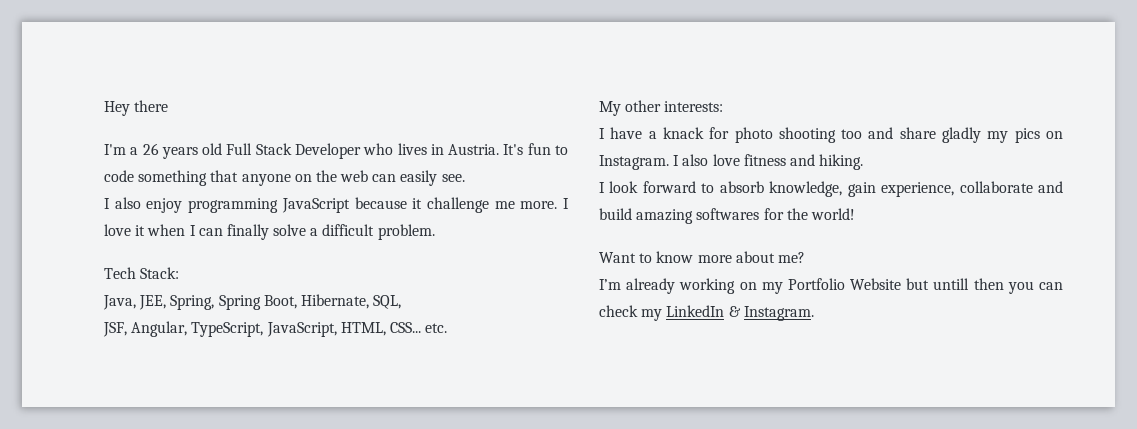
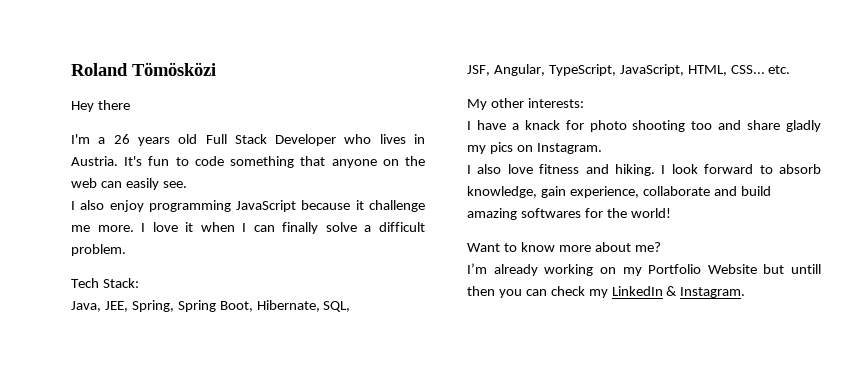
(104, 108) none -> [71,62,216,76] Roland Tömösközi //
(669, 162) none -> (602, 148) //
(864, 162) // -> (655, 170) none

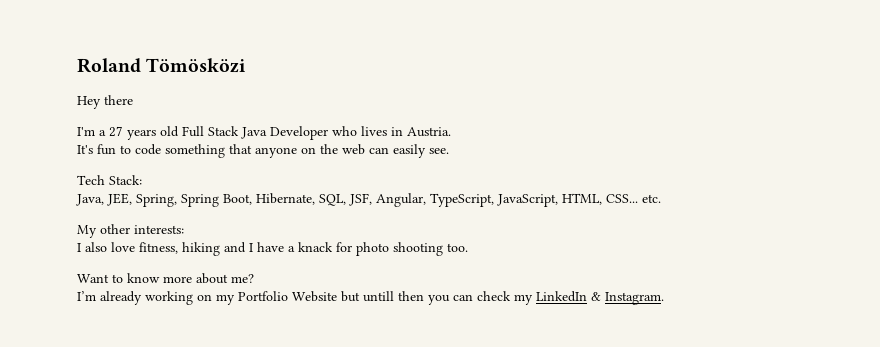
[113,134,130,144] 26 -> [109,126,123,137] 27
(267, 139) none -> [241,127,267,139] Java
(118, 161) none -> (451, 132) //
[71,200,425,212] [71,222,425,234] [71,244,126,256] // I also enjoy programming JavaScript because it challenge me more. I love it when I can finally solve a difficult problem. -> (449, 151) none
(351, 306) // -> (346, 200) none
(471, 125) none -> [85,242,253,256] also love fitness, hiking and I
[691,120,821,132] [467,142,602,154] [467,164,821,176] [467,186,771,198] [467,208,671,220] too and share gladly my pics on Instagram. // I also love fitness and hiking. I look forward to absorb knowledge, gain experience, collaborate and build amazing softwares for the world! -> [447,243,468,252] too.

